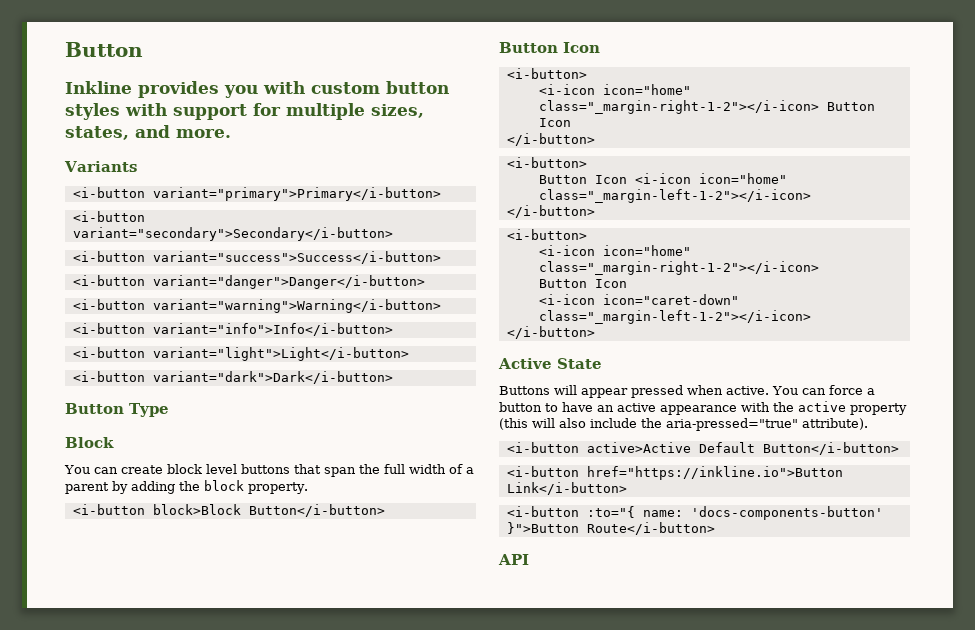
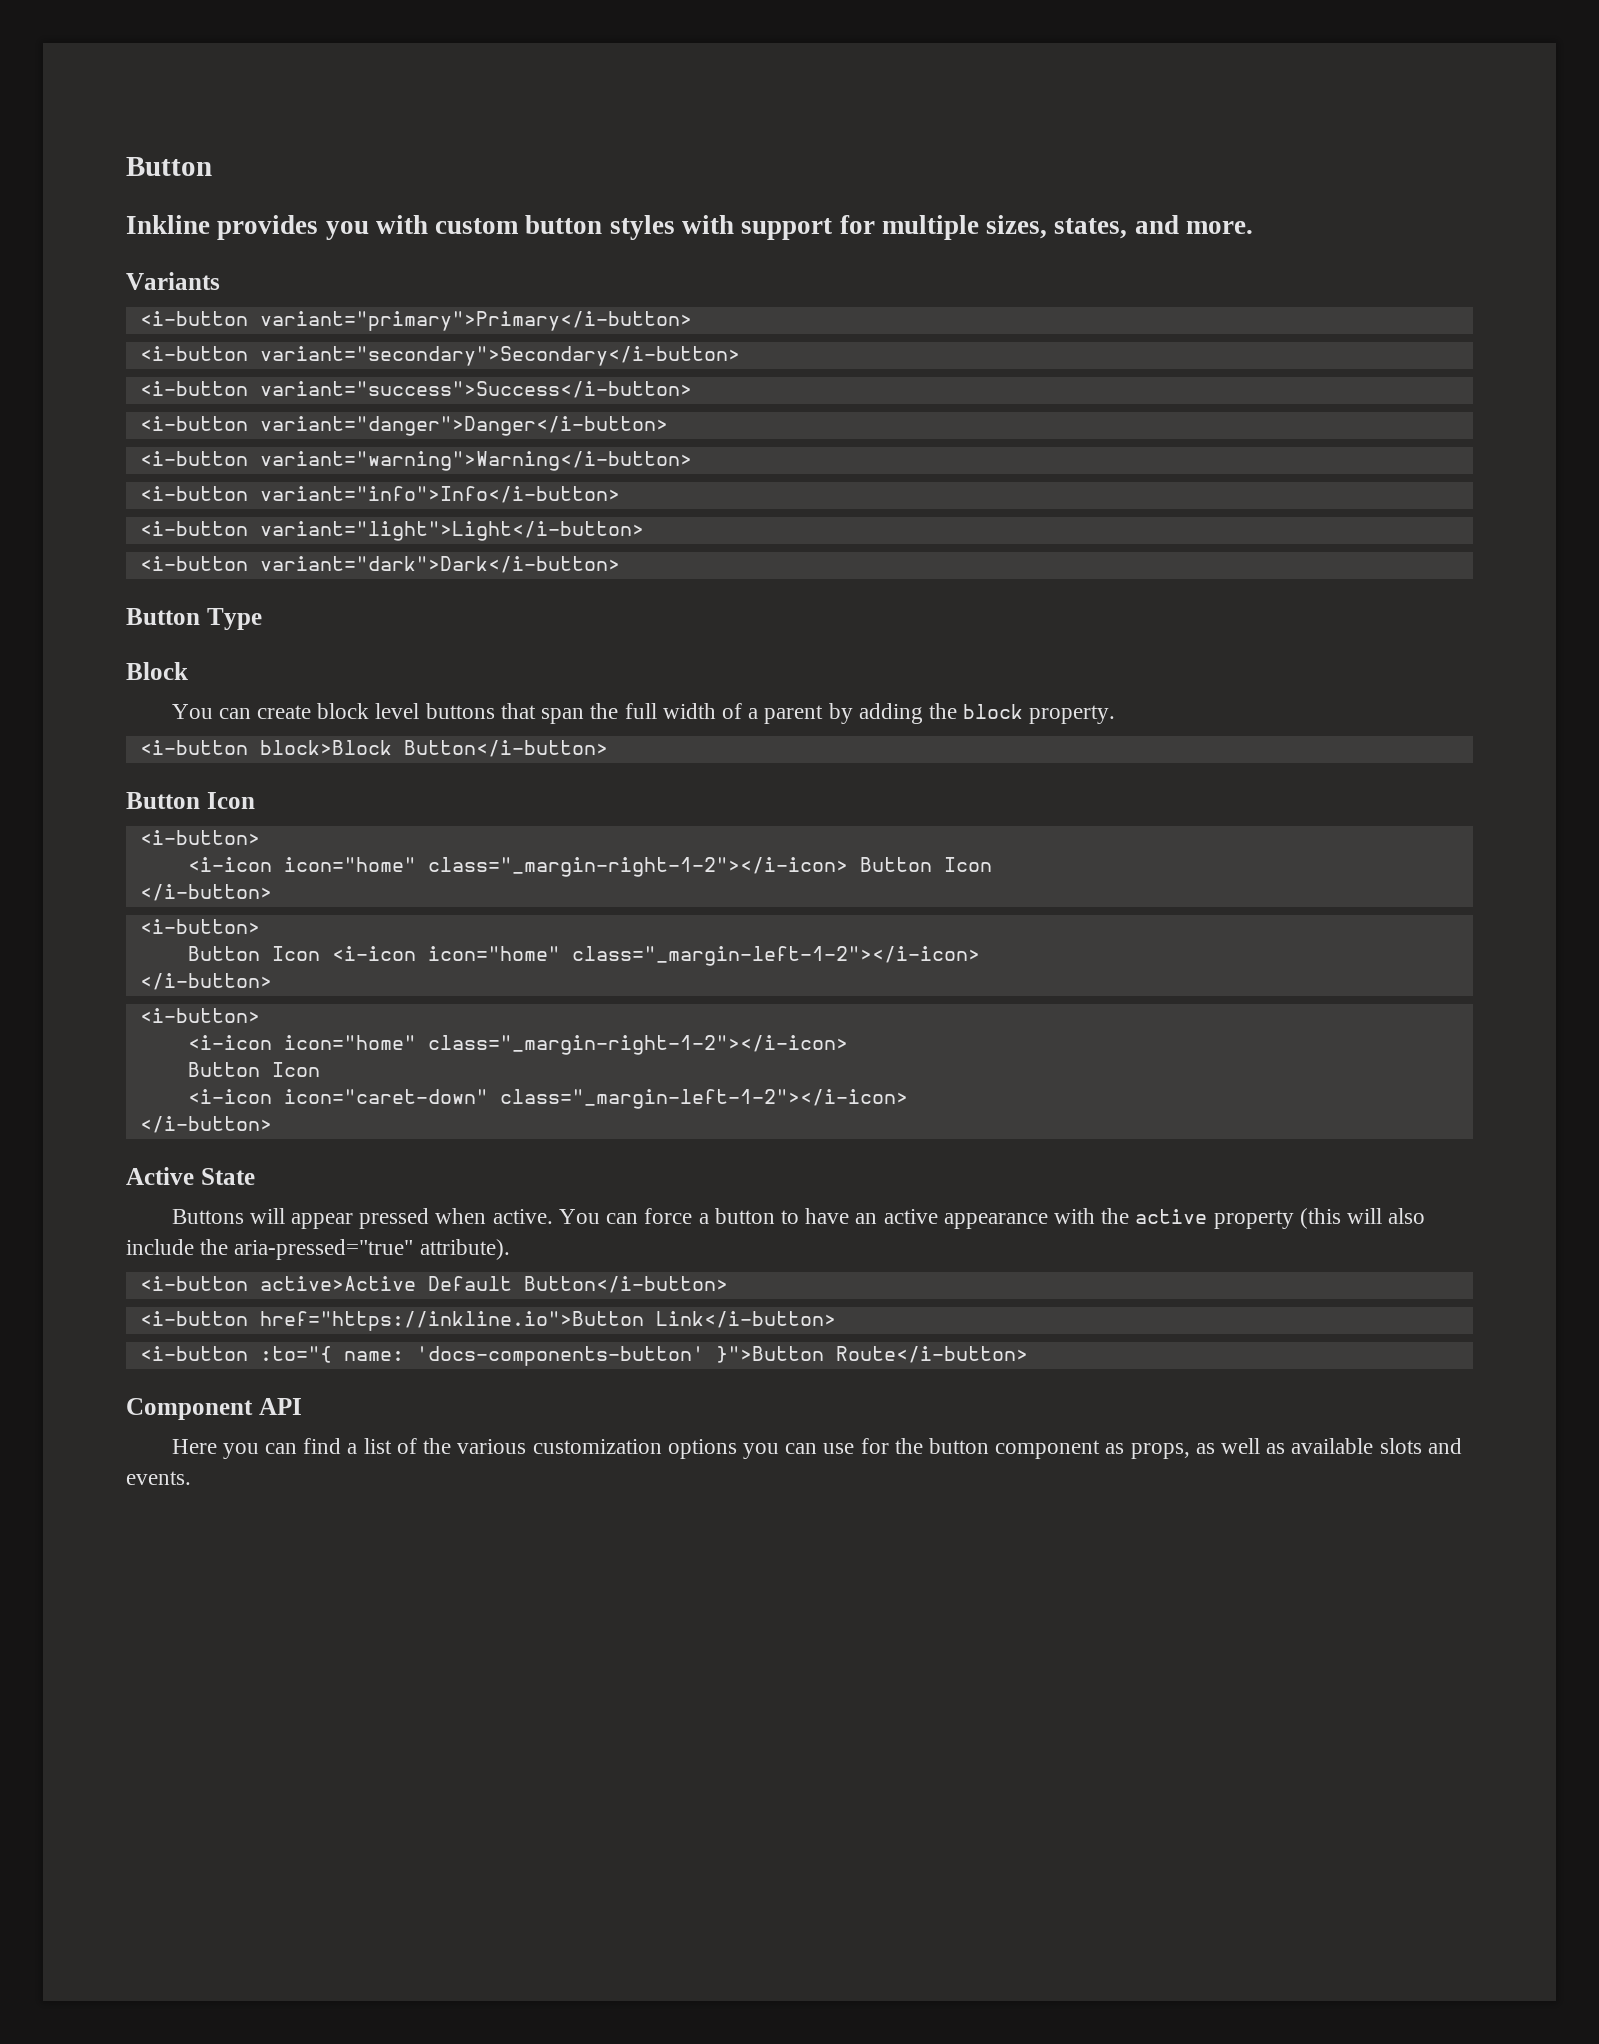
(715, 528) none -> [126,1398,253,1420] Component
(529, 559) none -> [171,1438,1462,1459] [126,1471,191,1485] // Here you can find a list of the various customization options you can use for the button component as props, as well as available slots and events.

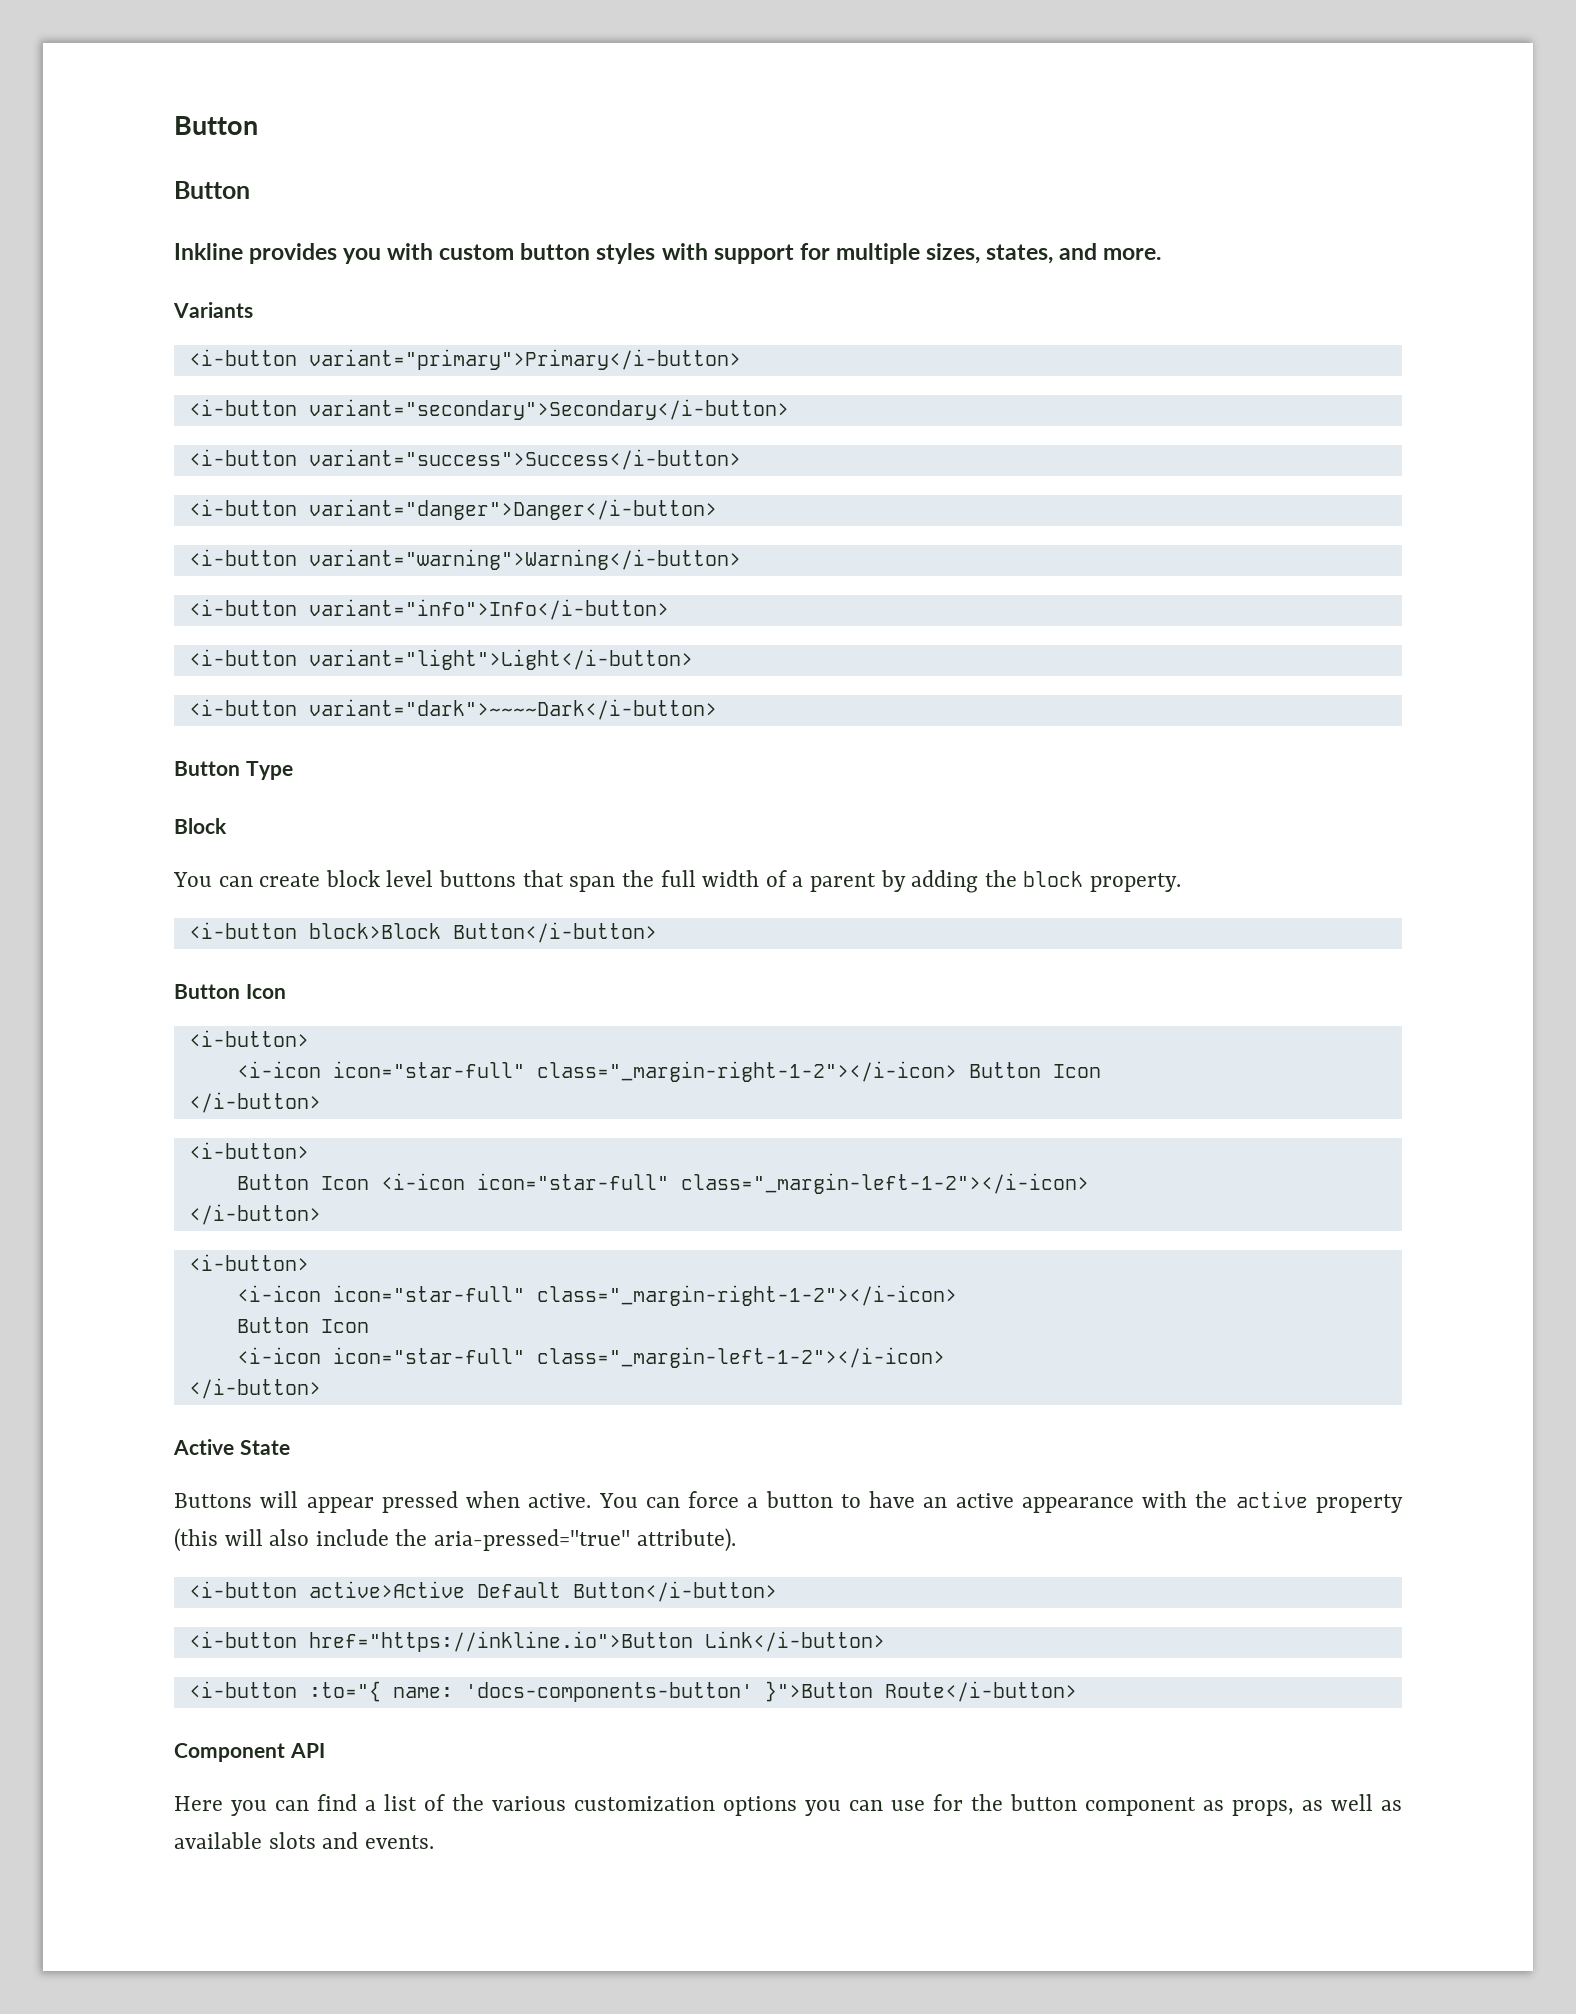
[126,157,212,176] Button -> [174,116,258,135] [174,181,250,199] Button // Button
[259,556,620,573] variant="dark">Dark</i-button> -> [308,699,717,720] variant="dark">~~~~Dark</i-button>
[283,857,416,872] icon="home" -> [332,1061,525,1078] icon="star-full"
[427,946,560,961] icon="home" -> [476,1173,669,1190] icon="star-full"
[283,1035,416,1050] icon="home" -> [332,1285,525,1302] icon="star-full"
[283,1089,488,1104] icon="caret-down" -> [332,1347,525,1364] icon="star-full"

